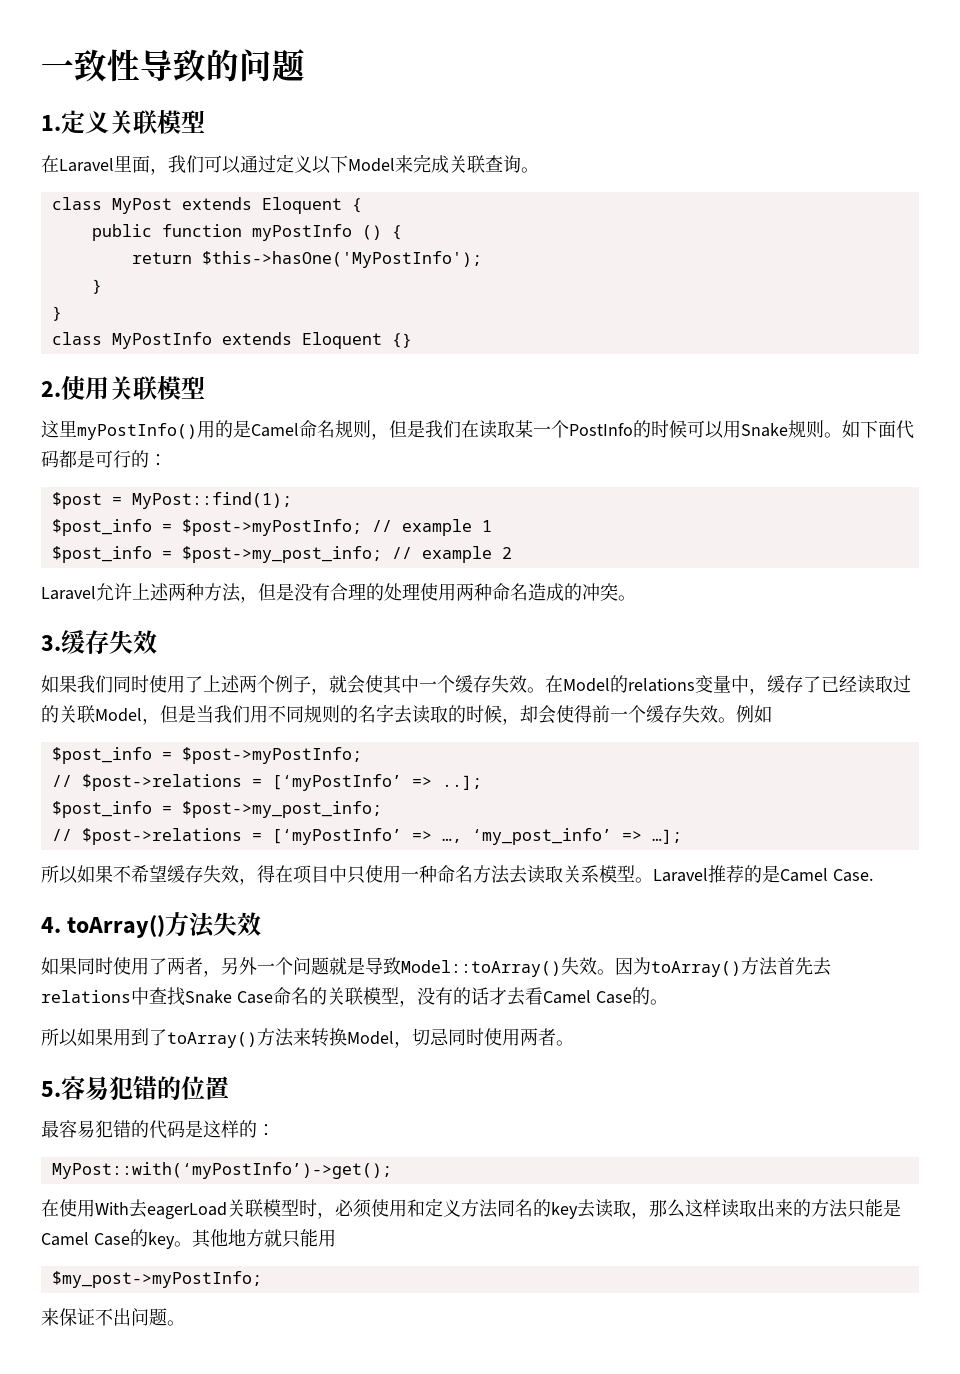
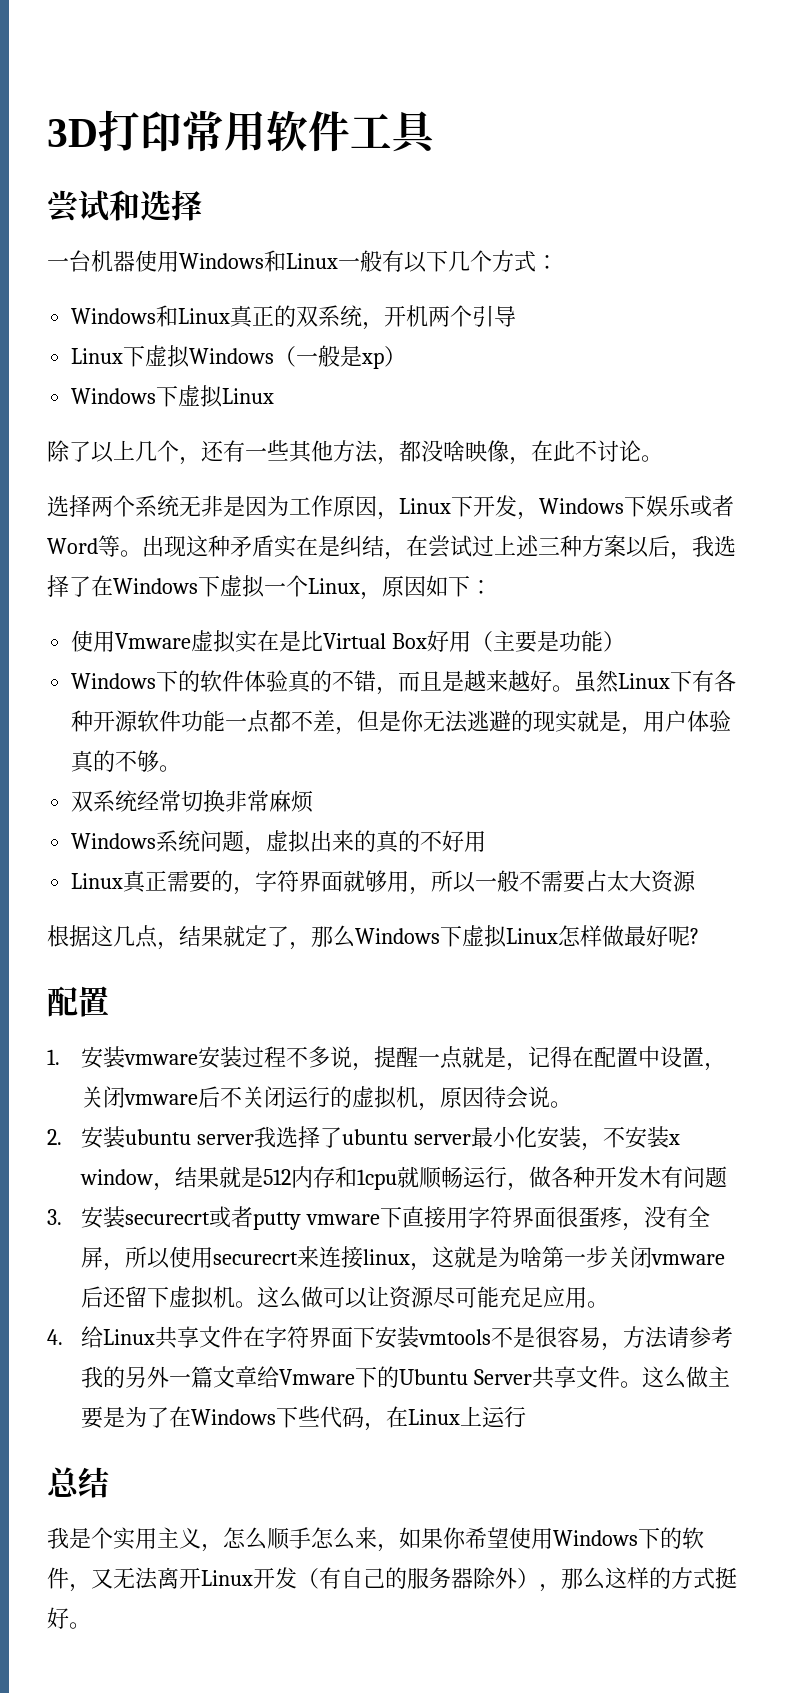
[41,49,305,82] [41,110,205,134] [41,154,539,175] [51,197,362,214] [91,224,402,241] [131,251,482,268] [91,279,102,294] [51,306,62,321] [51,332,412,349] [41,375,205,400] [41,420,914,440] [41,450,167,468] [51,492,292,509] [51,519,492,536] [51,546,512,563] [41,583,636,603] [41,630,157,654] [41,675,911,695] [41,704,772,725] [51,747,362,764] [51,774,482,791] [51,801,382,818] [51,828,682,845] [41,865,873,885] [41,912,262,938] [41,957,831,977] [41,987,668,1007] [41,1028,574,1048] [41,1075,229,1101] [41,1120,275,1139] [51,1162,392,1179] [41,1198,901,1219] [41,1229,336,1249] [51,1271,262,1288] [41,1308,167,1326] 一致性导致的问题 // 1.定义关联模型 // 在Laravel里面，我们可以通过定义以下Model来完成关联查询。 // class MyPost extends Eloquent { // public function myPostInfo () { // return $this->hasOne('MyPostInfo'); // } // } // class MyPostInfo extends Eloquent {} // 2.使用关联模型 // 这里myPostInfo()用的是Camel命名规则，但是我们在读取某一个PostInfo的时候可以用Snake规则。如下面代码都是可行的： // $post = MyPost::find(1); // $post_info = $post->myPostInfo; // example 1 // $post_info = $post->my_post_info; // example 2 // Laravel允许上述两种方法，但是没有合理的处理使用两种命名造成的冲突。 // 3.缓存失效 // 如果我们同时使用了上述两个例子，就会使其中一个缓存失效。在Model的relations变量中，缓存了已经读取过的关联Model，但是当我们用不同规则的名字去读取的时候，却会使得前一个缓存失效。例如 // $post_info = $post->myPostInfo; // // $post->relations = [‘myPostInfo’ => ..]; // $post_info = $post->my_post_info; // // $post->relations = [‘myPostInfo’ => …, ‘my_post_info’ => …]; // 所以如果不希望缓存失效，得在项目中只使用一种命名方法去读取关系模型。Laravel推荐的是Camel Case. // 4. toArray()方法失效 // 如果同时使用了两者，另外一个问题就是导致Model::toArray()失效。因为toArray()方法首先去relations中查找Snake Case命名的关联模型，没有的话才去看Camel Case的。 // 所以如果用到了toArray()方法来转换Model，切忌同时使用两者。 // 5.容易犯错的位置 // 最容易犯错的代码是这样的： // MyPost::with(‘myPostInfo’)->get(); // 在使用With去eagerLoad关联模型时，必须使用和定义方法同名的key去读取，那么这样读取出来的方法只能是Camel Case的key。其他地方就只能用 // $my_post->myPostInfo; // 来保证不出问题 -> [47,110,439,154] [47,190,202,223] [47,250,558,273] [71,305,517,330] [71,345,407,369] [71,385,275,408] [47,440,663,465] [47,495,734,520] [47,535,736,560] [47,575,492,600] [71,630,626,653] [71,670,737,695] [71,710,732,735] [71,750,182,773] [71,790,314,813] [71,830,487,855] [71,870,697,895] [47,925,699,950] [47,986,109,1017] [47,1046,727,1071] [81,1086,573,1111] [47,1126,680,1151] [80,1166,728,1191] [47,1206,711,1231] [81,1246,726,1271] [81,1286,610,1309] [47,1326,734,1351] [81,1366,731,1389] [81,1406,527,1431] [47,1467,109,1498] [47,1527,704,1552] [47,1567,737,1592] [47,1607,69,1629] 3D打印常用软件工具 // 尝试和选择 // 一台机器使用Windows和Linux一般有以下几个方式： // Windows和Linux真正的双系统，开机两个引导 // Linux下虚拟Windows（一般是xp） // Windows下虚拟Linux // 除了以上几个，还有一些其他方法，都没啥映像，在此不讨论。 // 选择两个系统无非是因为工作原因，Linux下开发，Windows下娱乐或者Word等。出现这种矛盾实在是纠结，在尝试过上述三种方案以后，我选择了在Windows下虚拟一个Linux，原因如下： // 使用Vmware虚拟实在是比Virtual Box好用（主要是功能） // Windows下的软件体验真的不错，而且是越来越好。虽然Linux下有各种开源软件功能一点都不差，但是你无法逃避的现实就是，用户体验真的不够。 // 双系统经常切换非常麻烦 // Windows系统问题，虚拟出来的真的不好用 // Linux真正需要的，字符界面就够用，所以一般不需要占太大资源 // 根据这几点，结果就定了，那么Windows下虚拟Linux怎样做最好呢? // 配置 // 1.安装vmware安装过程不多说，提醒一点就是，记得在配置中设置，关闭vmware后不关闭运行的虚拟机，原因待会说。 // 2.安装ubuntu server我选择了ubuntu server最小化安装，不安装x window，结果就是512内存和1cpu就顺畅运行，做各种开发木有问题 // 3.安装securecrt或者putty vmware下直接用字符界面很蛋疼，没有全屏，所以使用securecrt来连接linux，这就是为啥第一步关闭vmware后还留下虚拟机。这么做可以让资源尽可能充足应用。 // 4.给Linux共享文件在字符界面下安装vmtools不是很容易，方法请参考我的另外一篇文章给Vmware下的Ubuntu Server共享文件。这么做主要是为了在Windows下些代码，在Linux上运行 // 总结 // 我是个实用主义，怎么顺手怎么来，如果你希望使用Windows下的软件，又无法离开Linux开发（有自己的服务器除外），那么这样的方式挺好

